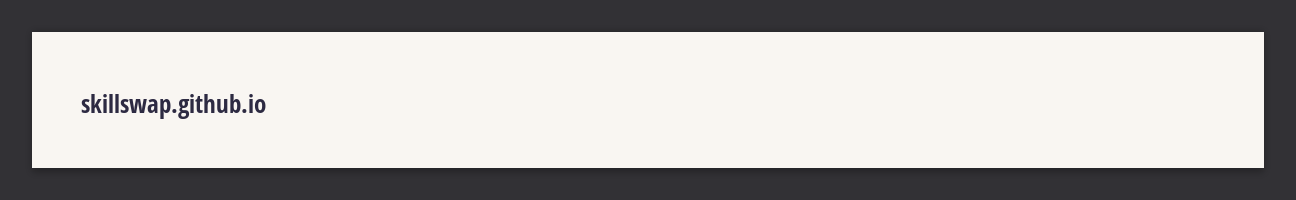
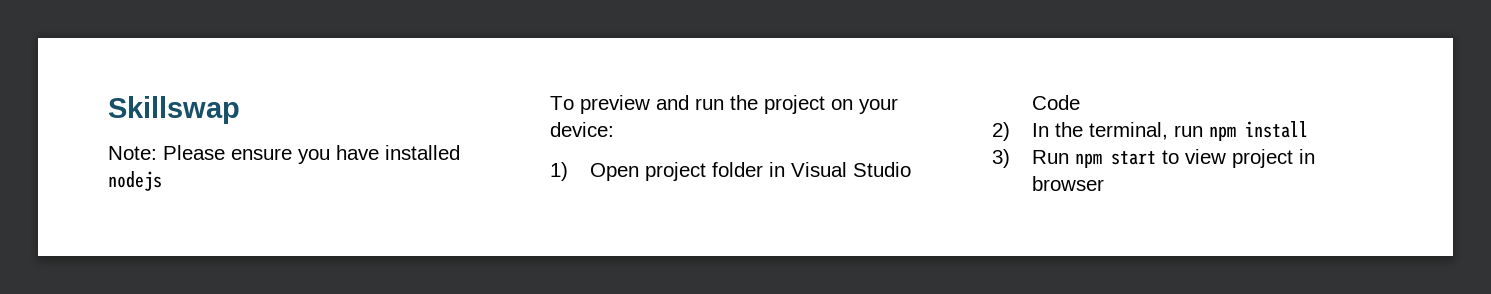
[81,94,266,119] skillswap.github.io -> [108,96,240,124] [108,145,460,164] [108,171,162,191] [550,95,898,114] [550,122,614,137] [550,162,912,181] [1032,95,1081,110] [992,121,1309,141] [992,149,1316,168] [1032,176,1105,191] Skillswap // Note: Please ensure you have installed nodejs // To preview and run the project on your device: // 1) Open project folder in Visual Studio Code // 2) In the terminal, run npm install // 3) Run npm start to view project in browser

